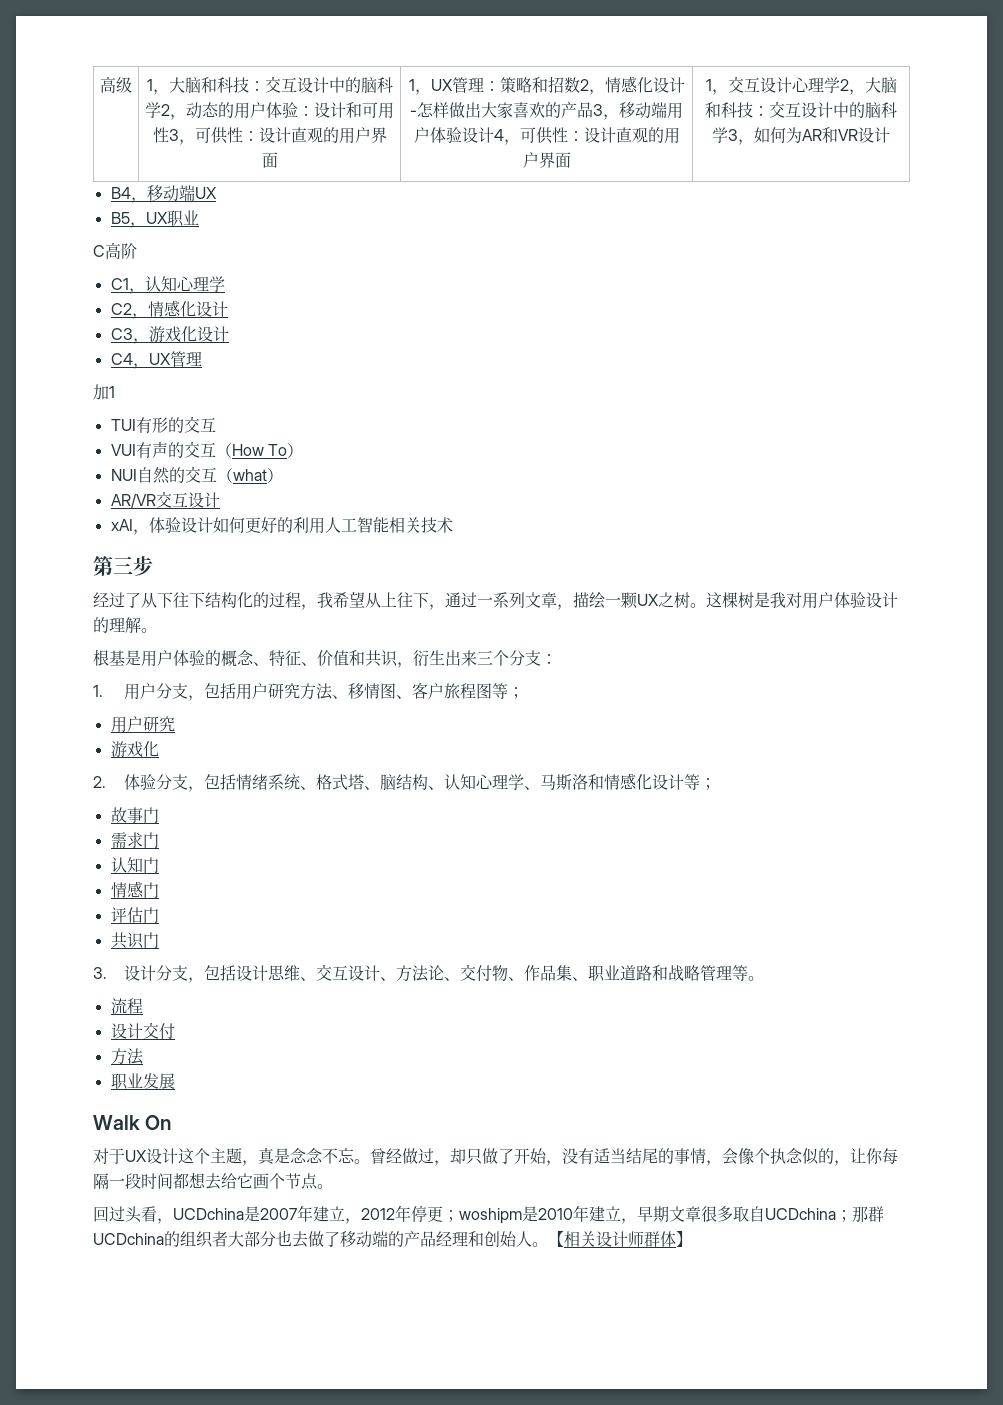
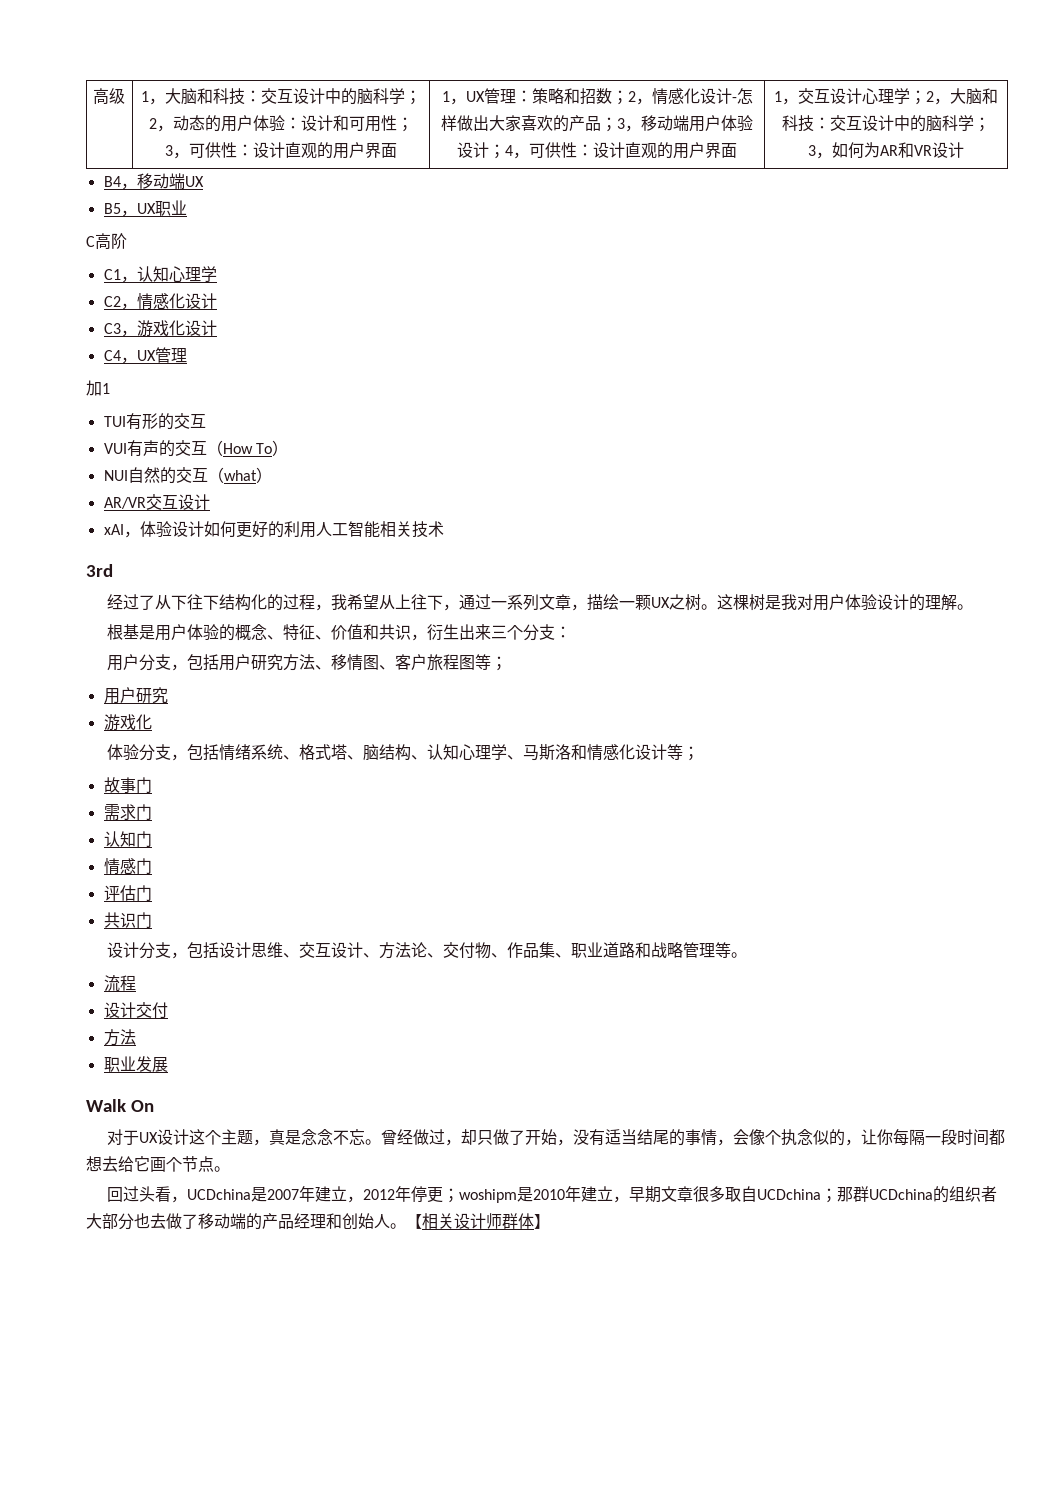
(161, 110) none -> [405,90,421,105] ；
(169, 135) none -> [397,117,413,132] ；
(580, 85) none -> [611,90,628,105] ；
(593, 110) none -> [601,117,617,132] ；
(494, 135) none -> [489,144,505,159] ；
(840, 85) none -> [910,90,926,105] ；
(728, 135) none -> [974,117,990,132] ；
[93,556,153,576] 第三步 -> [86,564,113,577] 3rd
[93,685,103,697] 1. -> (572, 632) none
[93,776,106,788] 2. -> (152, 722) none
[93,967,107,979] 3. -> (152, 920) none

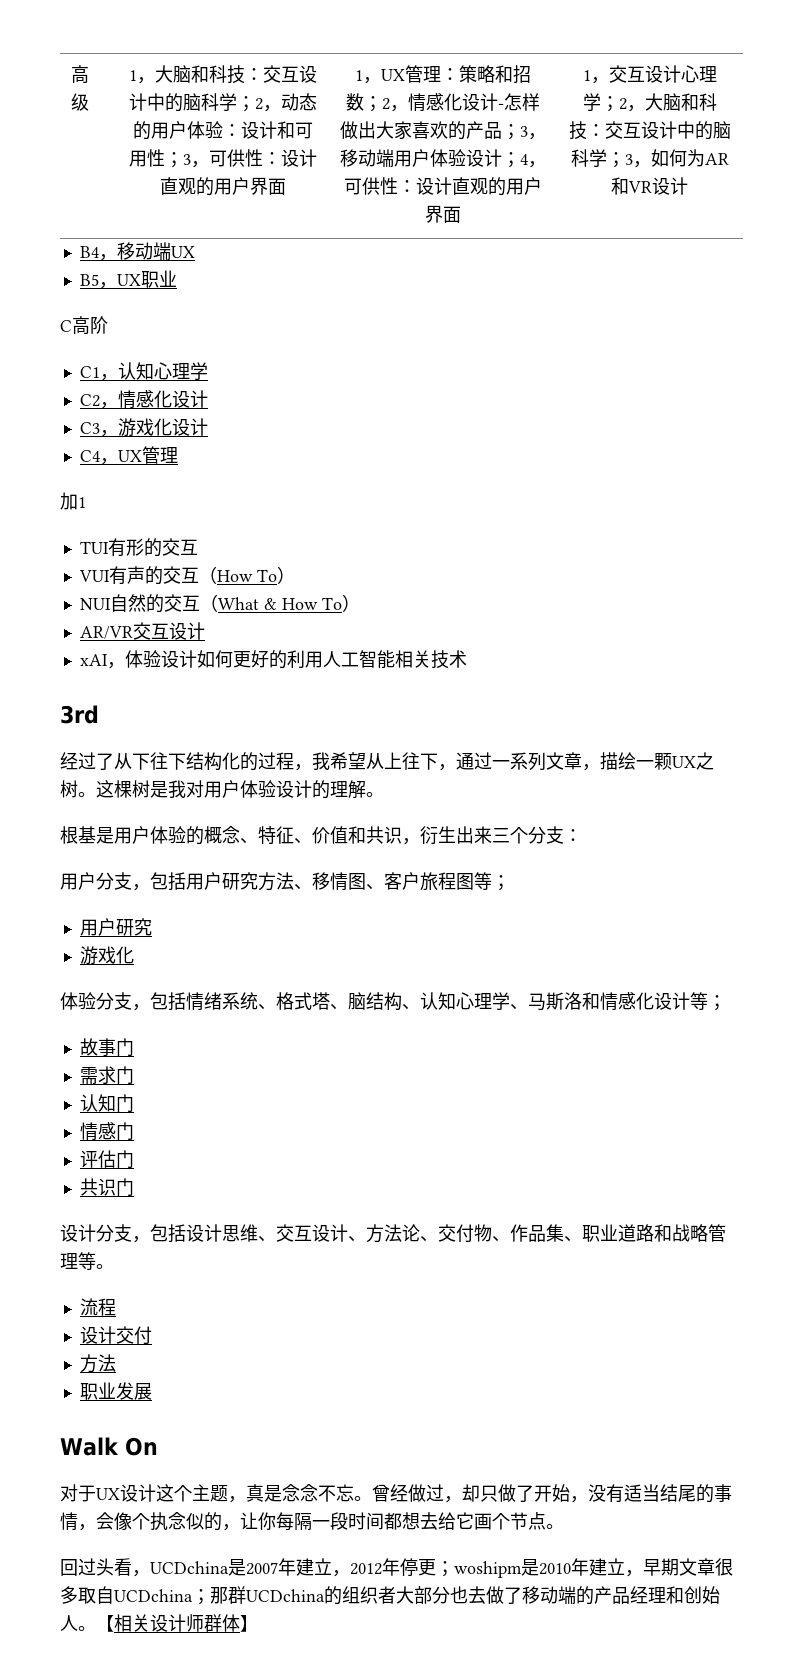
[223,470,257,481] what -> [217,597,342,610] What & How To

